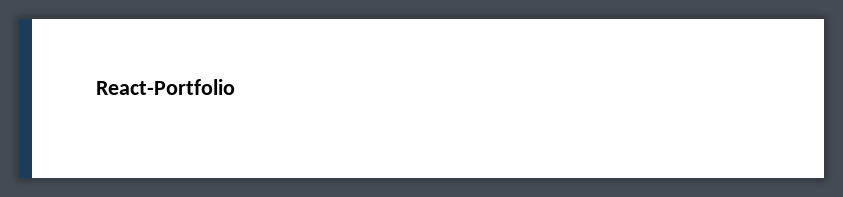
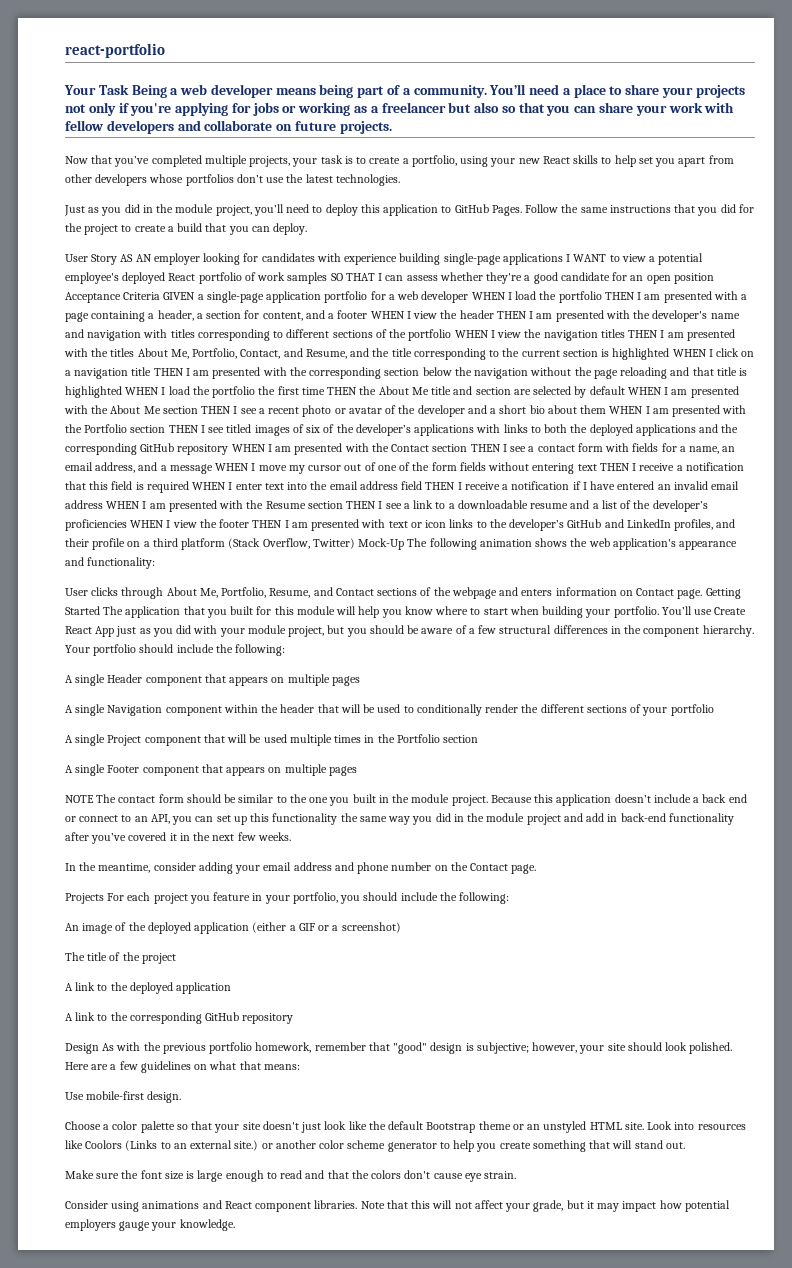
[96,79,235,95] React-Portfolio -> [65,43,165,58] [64,84,745,98] [65,102,735,116] [65,120,392,134] [65,155,734,167] [65,174,400,186] [64,204,754,216] [65,223,308,235] [65,253,704,265] [65,272,714,284] [65,291,748,303] [65,310,740,322] [65,329,735,341] [64,348,755,360] [65,367,748,379] [65,386,739,398] [64,405,747,417] [65,424,739,436] [65,443,736,455] [65,462,744,474] [65,481,740,493] [65,500,708,512] [65,519,736,531] [65,538,738,550] [65,557,156,569] [65,587,741,599] [65,606,747,618] [65,625,754,637] [65,644,286,656] [65,674,360,686] [65,704,714,716] [65,734,479,746] [65,764,357,776] [65,794,747,806] [65,813,734,825] [65,832,291,844] [65,862,537,874] [65,892,510,904] [65,922,401,934] [65,952,176,964] [65,982,232,994] [65,1012,294,1024] [65,1042,733,1054] [65,1061,300,1073] [65,1091,182,1103] [65,1121,746,1133] [65,1140,685,1152] [65,1170,517,1182] [65,1200,730,1212] [65,1219,235,1231] react-portfolio // Your Task Being a web developer means being part of a community. You’ll need a place to share your projects not only if you're applying for jobs or working as a freelancer but also so that you can share your work with fellow developers and collaborate on future projects. // Now that you’ve completed multiple projects, your task is to create a portfolio, using your new React skills to help set you apart from other developers whose portfolios don’t use the latest technologies. // Just as you did in the module project, you’ll need to deploy this application to GitHub Pages. Follow the same instructions that you did for the project to create a build that you can deploy. // User Story AS AN employer looking for candidates with experience building single-page applications I WANT to view a potential employee's deployed React portfolio of work samples SO THAT I can assess whether they're a good candidate for an open position Acceptance Criteria GIVEN a single-page application portfolio for a web developer WHEN I load the portfolio THEN I am presented with a page containing a header, a section for content, and a footer WHEN I view the header THEN I am presented with the developer's name and navigation with titles corresponding to different sections of the portfolio WHEN I view the navigation titles THEN I am presented with the titles About Me, Portfolio, Contact, and Resume, and the title corresponding to the current section is highlighted WHEN I click on a navigation title THEN I am presented with the corresponding section below the navigation without the page reloading and that title is highlighted WHEN I load the portfolio the first time THEN the About Me title and section are selected by default WHEN I am presented with the About Me section THEN I see a recent photo or avatar of the developer and a short bio about them WHEN I am presented with the Portfolio section THEN I see titled images of six of the developer’s applications with links to both the deployed applications and the corresponding GitHub repository WHEN I am presented with the Contact section THEN I see a contact form with fields for a name, an email address, and a message WHEN I move my cursor out of one of the form fields without entering text THEN I receive a notification that this field is required WHEN I enter text into the email address field THEN I receive a notification if I have entered an invalid email address WHEN I am presented with the Resume section THEN I see a link to a downloadable resume and a list of the developer’s proficiencies WHEN I view the footer THEN I am presented with text or icon links to the developer’s GitHub and LinkedIn profiles, and their profile on a third platform (Stack Overflow, Twitter) Mock-Up The following animation shows the web application's appearance and functionality: // User clicks through About Me, Portfolio, Resume, and Contact sections of the webpage and enters information on Contact page. Getting Started The application that you built for this module will help you know where to start when building your portfolio. You’ll use Create React App just as you did with your module project, but you should be aware of a few structural differences in the component hierarchy. Your portfolio should include the following: // A single Header component that appears on multiple pages // A single Navigation component within the header that will be used to conditionally render the different sections of your portfolio // A single Project component that will be used multiple times in the Portfolio section // A single Footer component that appears on multiple pages // NOTE The contact form should be similar to the one you built in the module project. Because this application doesn’t include a back end or connect to an API, you can set up this functionality the same way you did in the module project and add in back-end functionality after you’ve covered it in the next few weeks. // In the meantime, consider adding your email address and phone number on the Contact page. // Projects For each project you feature in your portfolio, you should include the following: // An image of the deployed application (either a GIF or a screenshot) // The title of the project // A link to the deployed application // A link to the corresponding GitHub repository // Design As with the previous portfolio homework, remember that "good" design is subjective; however, your site should look polished. Here are a few guidelines on what that means: // Use mobile-first design. // Choose a color palette so that your site doesn't just look like the default Bootstrap theme or an unstyled HTML site. Look into resources like Coolors (Links to an external site.) or another color scheme generator to help you create something that will stand out. // Make sure the font size is large enough to read and that the colors don't cause eye strain. // Consider using animations and React component libraries. Note that this will not affect your grade, but it may impact how potential employers gauge your knowledge.

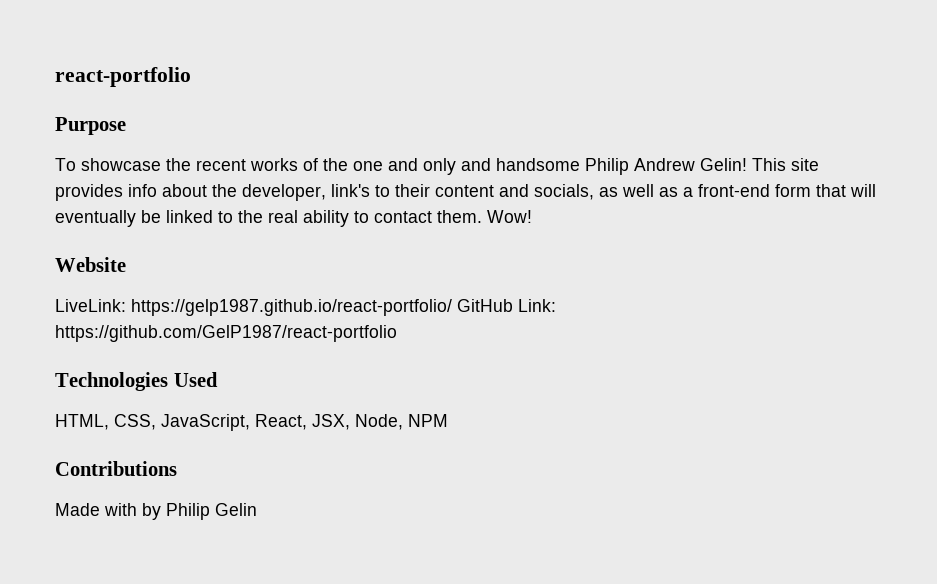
[64,84,745,98] [65,102,735,116] [65,120,392,134] [65,155,734,167] [65,174,400,186] [64,204,754,216] [65,223,308,235] [65,253,704,265] [65,272,714,284] [65,291,748,303] [65,310,740,322] [65,329,735,341] [64,348,755,360] [65,367,748,379] [65,386,739,398] [64,405,747,417] [65,424,739,436] [65,443,736,455] [65,462,744,474] [65,481,740,493] [65,500,708,512] [65,519,736,531] [65,538,738,550] [65,557,156,569] [65,587,741,599] [65,606,747,618] [65,625,754,637] [65,644,286,656] [65,674,360,686] [65,704,714,716] [65,734,479,746] [65,764,357,776] [65,794,747,806] [65,813,734,825] [65,832,291,844] [65,862,537,874] [65,892,510,904] [65,922,401,934] [65,952,176,964] [65,982,232,994] [65,1012,294,1024] [65,1042,733,1054] [65,1061,300,1073] [65,1091,182,1103] [65,1121,746,1133] [65,1140,685,1152] [65,1170,517,1182] [65,1200,730,1212] [65,1219,235,1231] Your Task Being a web developer means being part of a community. You’ll need a place to share your projects not only if you're applying for jobs or working as a freelancer but also so that you can share your work with fellow developers and collaborate on future projects. // Now that you’ve completed multiple projects, your task is to create a portfolio, using your new React skills to help set you apart from other developers whose portfolios don’t use the latest technologies. // Just as you did in the module project, you’ll need to deploy this application to GitHub Pages. Follow the same instructions that you did for the project to create a build that you can deploy. // User Story AS AN employer looking for candidates with experience building single-page applications I WANT to view a potential employee's deployed React portfolio of work samples SO THAT I can assess whether they're a good candidate for an open position Acceptance Criteria GIVEN a single-page application portfolio for a web developer WHEN I load the portfolio THEN I am presented with a page containing a header, a section for content, and a footer WHEN I view the header THEN I am presented with the developer's name and navigation with titles corresponding to different sections of the portfolio WHEN I view the navigation titles THEN I am presented with the titles About Me, Portfolio, Contact, and Resume, and the title corresponding to the current section is highlighted WHEN I click on a navigation title THEN I am presented with the corresponding section below the navigation without the page reloading and that title is highlighted WHEN I load the portfolio the first time THEN the About Me title and section are selected by default WHEN I am presented with the About Me section THEN I see a recent photo or avatar of the developer and a short bio about them WHEN I am presented with the Portfolio section THEN I see titled images of six of the developer’s applications with links to both the deployed applications and the corresponding GitHub repository WHEN I am presented with the Contact section THEN I see a contact form with fields for a name, an email address, and a message WHEN I move my cursor out of one of the form fields without entering text THEN I receive a notification that this field is required WHEN I enter text into the email address field THEN I receive a notification if I have entered an invalid email address WHEN I am presented with the Resume section THEN I see a link to a downloadable resume and a list of the developer’s proficiencies WHEN I view the footer THEN I am presented with text or icon links to the developer’s GitHub and LinkedIn profiles, and their profile on a third platform (Stack Overflow, Twitter) Mock-Up The following animation shows the web application's appearance and functionality: // User clicks through About Me, Portfolio, Resume, and Contact sections of the webpage and enters information on Contact page. Getting Started The application that you built for this module will help you know where to start when building your portfolio. You’ll use Create React App just as you did with your module project, but you should be aware of a few structural differences in the component hierarchy. Your portfolio should include the following: // A single Header component that appears on multiple pages // A single Navigation component within the header that will be used to conditionally render the different sections of your portfolio // A single Project component that will be used multiple times in the Portfolio section // A single Footer component that appears on multiple pages // NOTE The contact form should be similar to the one you built in the module project. Because this application doesn’t include a back end or connect to an API, you can set up this functionality the same way you did in the module project and add in back-end functionality after you’ve covered it in the next few weeks. // In the meantime, consider adding your email address and phone number on the Contact page. // Projects For each project you feature in your portfolio, you should include the following: // An image of the deployed application (either a GIF or a screenshot) // The title of the project // A link to the deployed application // A link to the corresponding GitHub repository // Design As with the previous portfolio homework, remember that "good" design is subjective; however, your site should look polished. Here are a few guidelines on what that means: // Use mobile-first design. // Choose a color palette so that your site doesn't just look like the default Bootstrap theme or an unstyled HTML site. Look into resources like Coolors (Links to an external site.) or another color scheme generator to help you create something that will stand out. // Make sure the font size is large enough to read and that the colors don't cause eye strain. // Consider using animations and React component libraries. Note that this will not affect your grade, but it may impact how potential employers gauge your knowledge. -> [55,117,126,135] [55,158,819,175] [55,184,876,201] [55,210,532,227] [55,257,126,272] [55,299,556,316] [55,325,397,342] [55,372,218,391] [55,414,448,431] [55,461,177,476] [55,503,257,520] Purpose // To showcase the recent works of the one and only and handsome Philip Andrew Gelin! This site provides info about the developer, link's to their content and socials, as well as a front-end form that will eventually be linked to the real ability to contact them. Wow! // Website // LiveLink: https://gelp1987.github.io/react-portfolio/ GitHub Link: https://github.com/GelP1987/react-portfolio // Technologies Used // HTML, CSS, JavaScript, React, JSX, Node, NPM // Contributions // Made with by Philip Gelin

